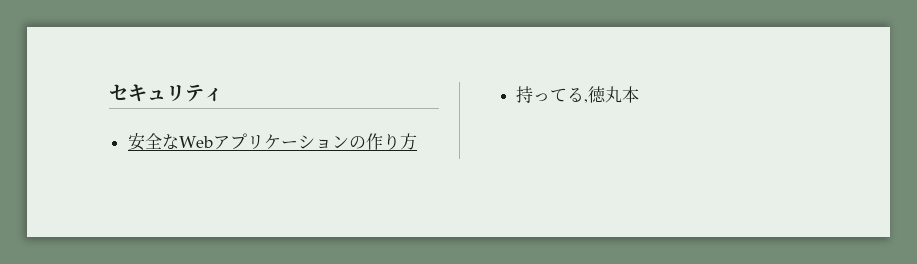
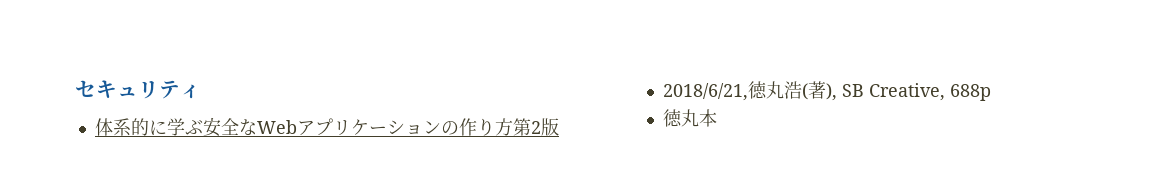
(223, 94) none -> [94,118,203,136] 体系的に学ぶ
[516,86,589,103] // 持ってる, -> [512,118,559,136] [663,81,992,101] 第2版 // 2018/6/21,徳丸浩(著), SB Creative, 688p //

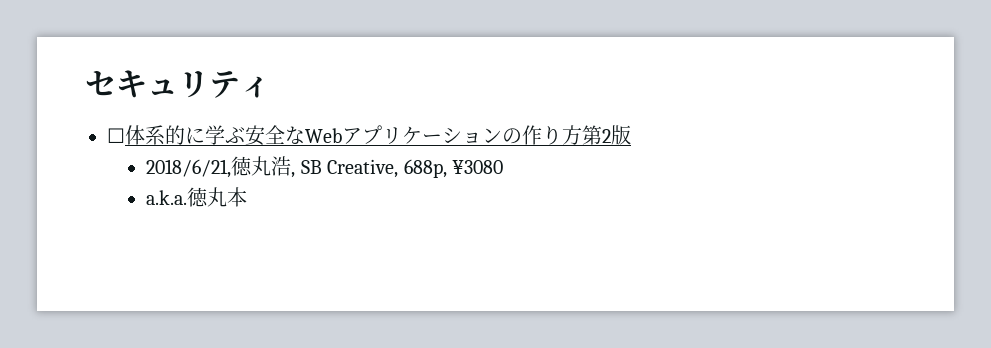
(201, 91) none -> [107,128,125,143] ☐
[802,81,992,101] (著), SB Creative, 688p // -> [291,159,504,178] [146,190,188,205] , SB Creative, 688p, ¥3080 // a.k.a.

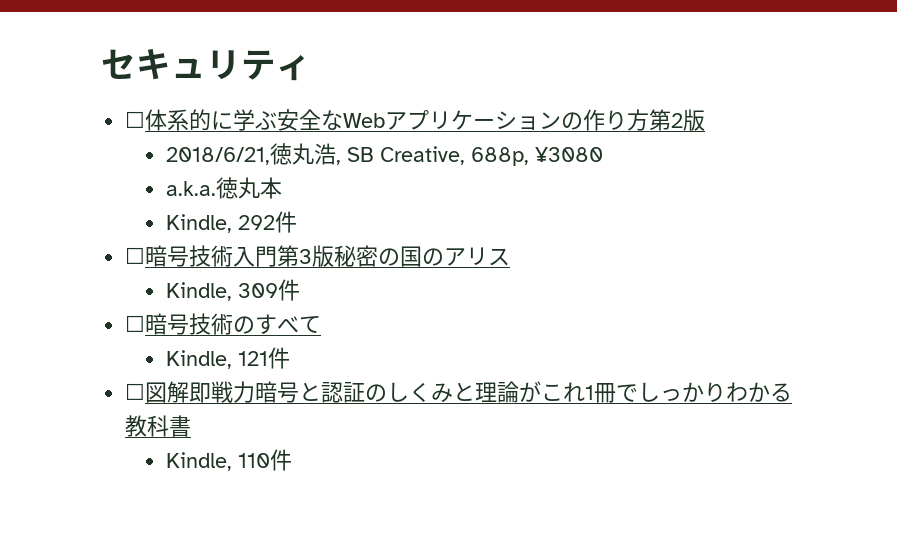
(248, 197) none -> [166,211,298,233] [125,245,511,267] [166,279,301,301] [125,313,322,335] [166,347,291,369] [125,381,793,403] [125,415,192,437] [166,449,293,471] // Kindle, 292件 // ☐暗号技術入門第3版秘密の国のアリス // Kindle, 309件 // ☐暗号技術のすべて // Kindle, 121件 // ☐図解即戦力暗号と認証のしくみと理論がこれ1冊でしっかりわかる教科書 // Kindle, 110件

